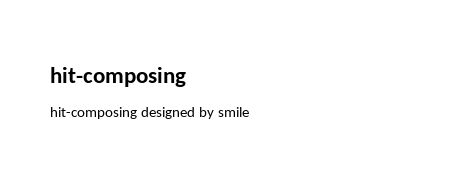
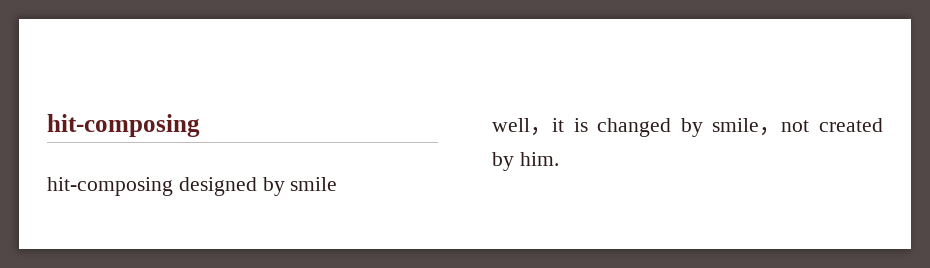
(249, 112) none -> [492,118,883,137] [492,152,559,171] // well，it is changed by smile，not created by him.

